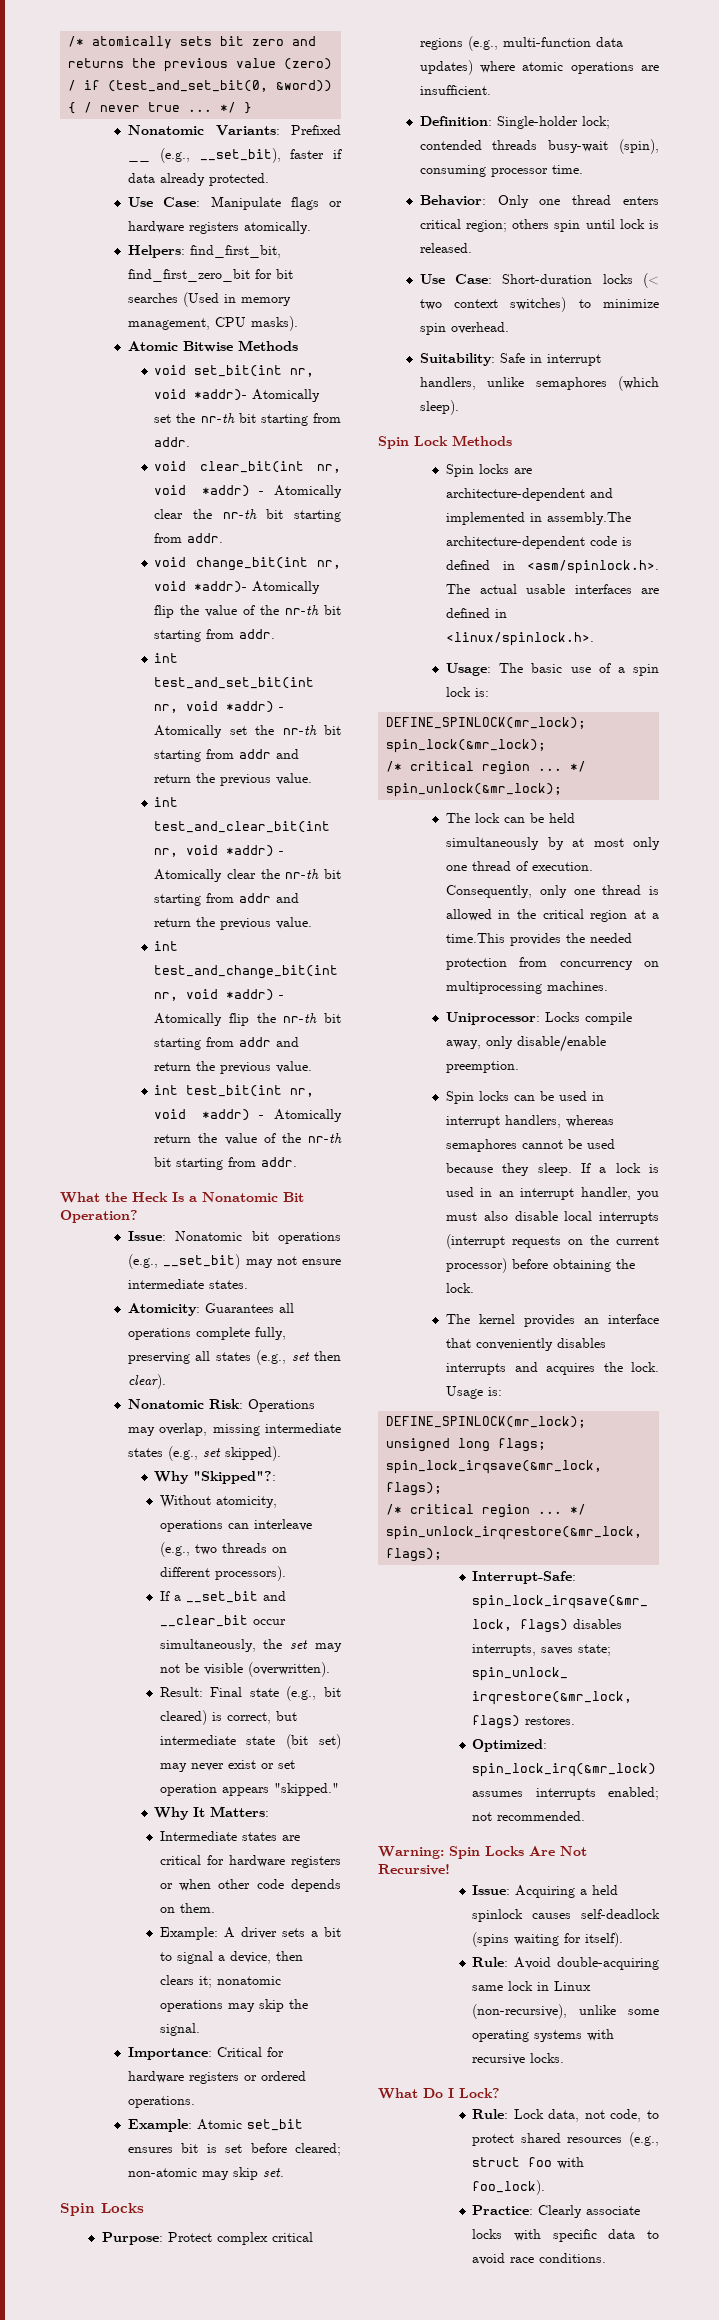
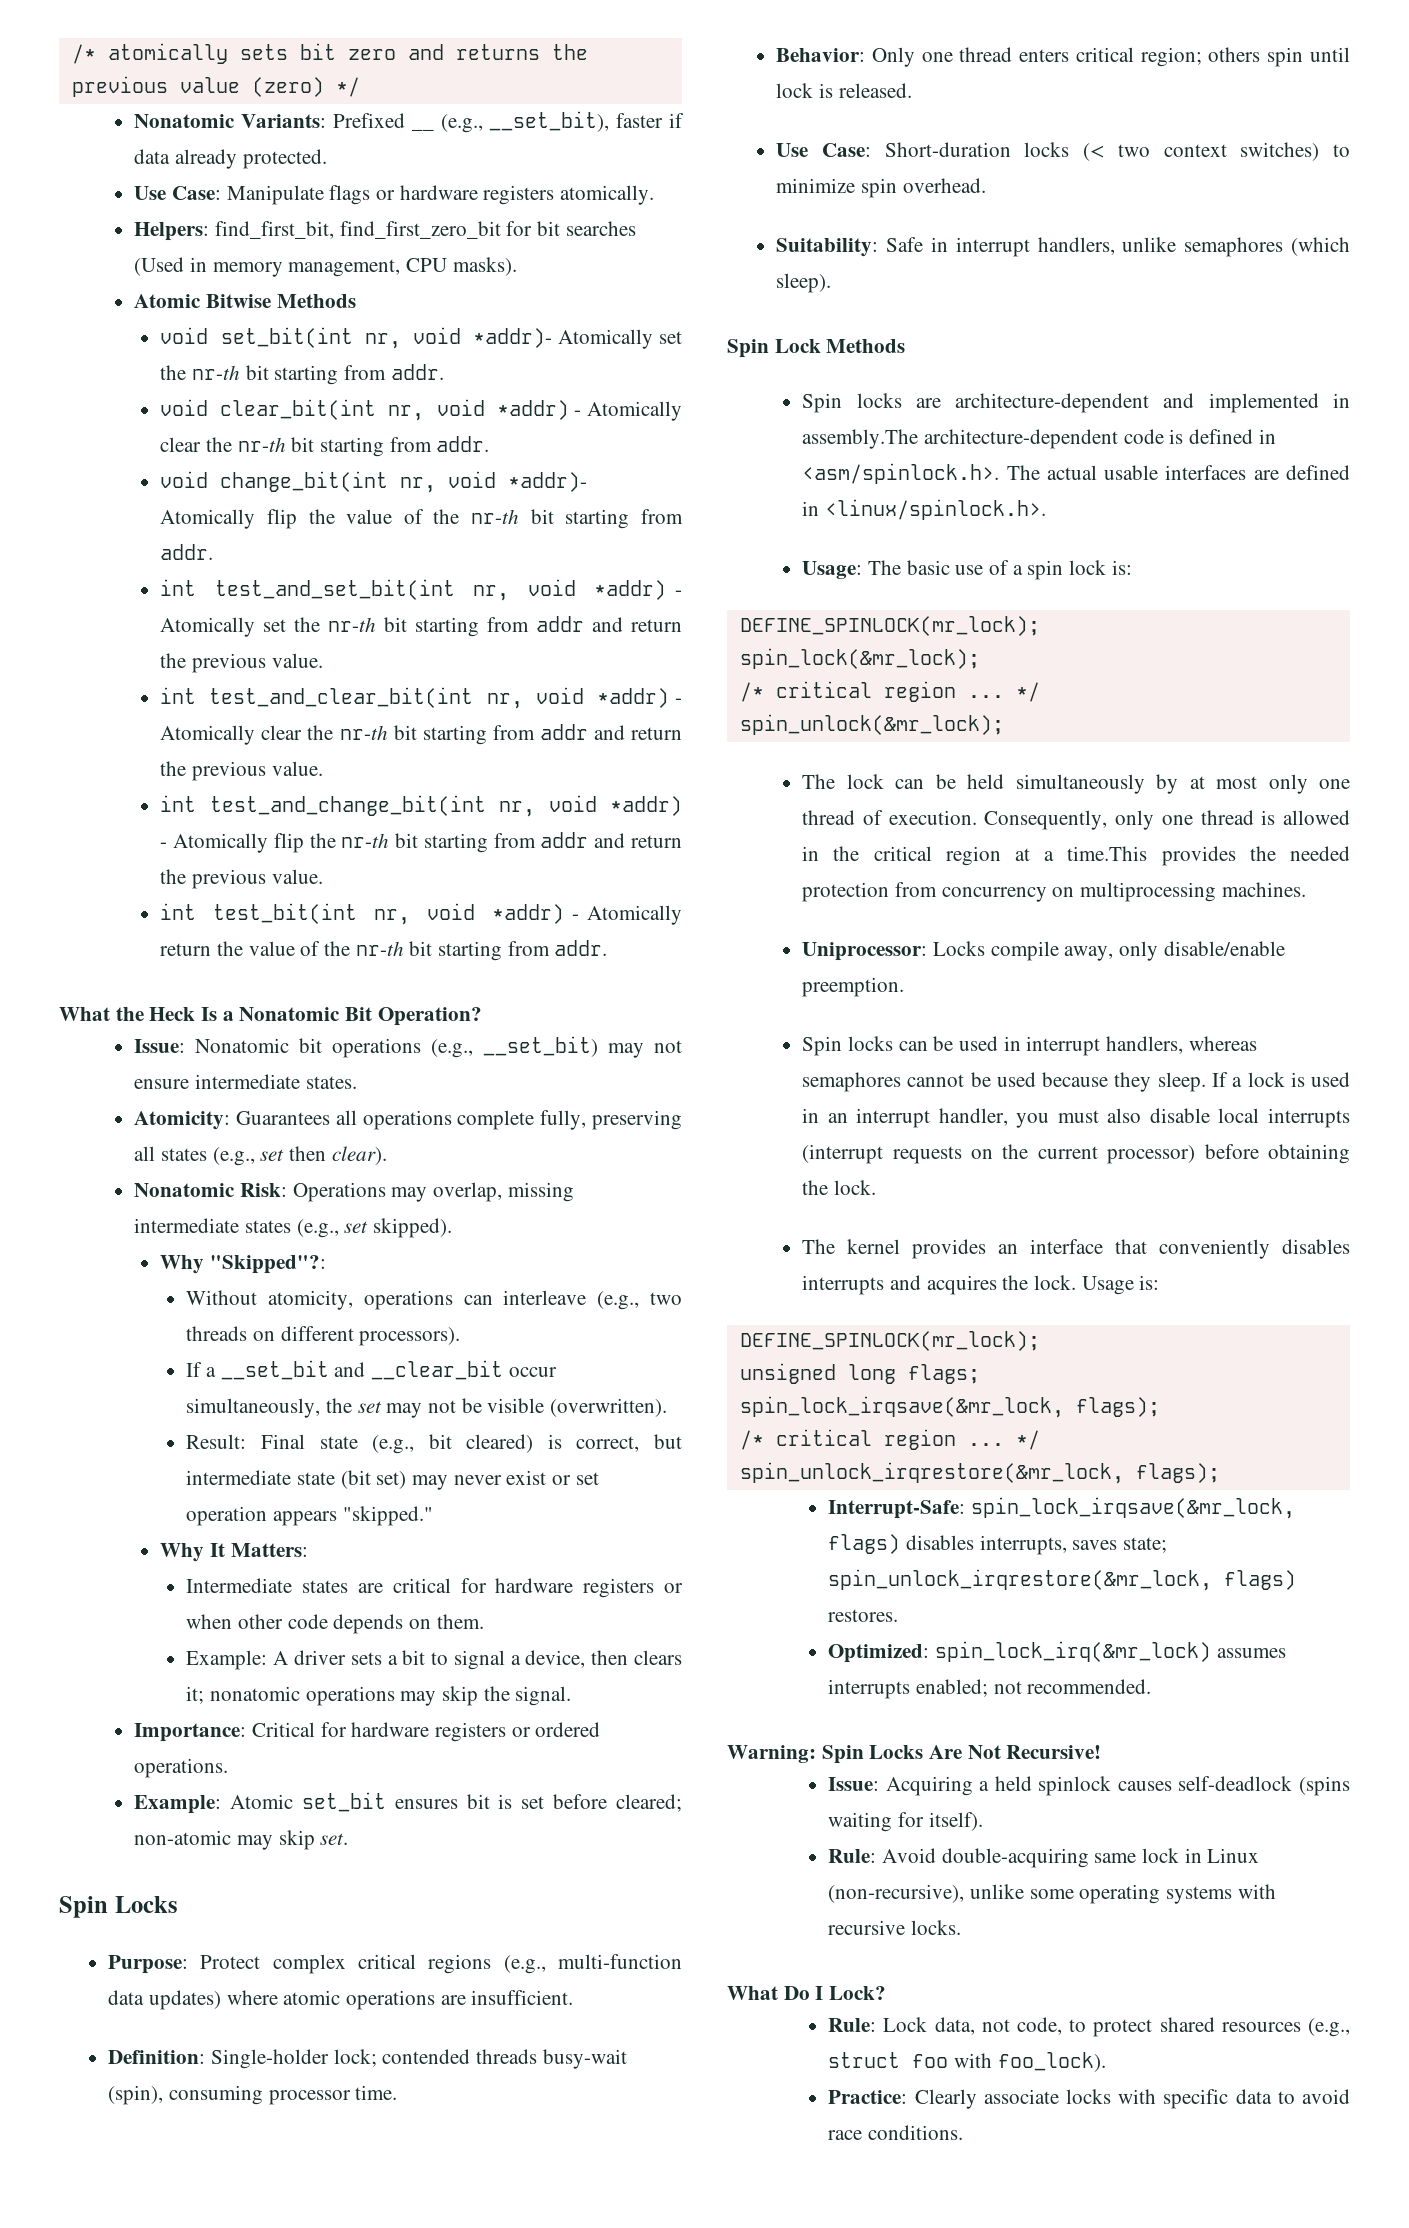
[68,80,333,92] [68,102,253,114] / if (test_and_set_bit(0, &word)) { / never true ... */ } -> [335,77,360,97] */

